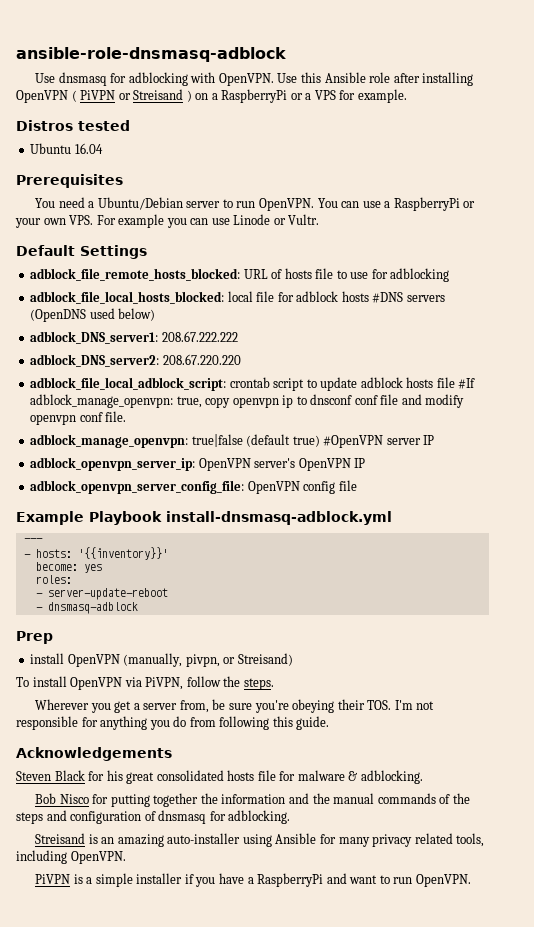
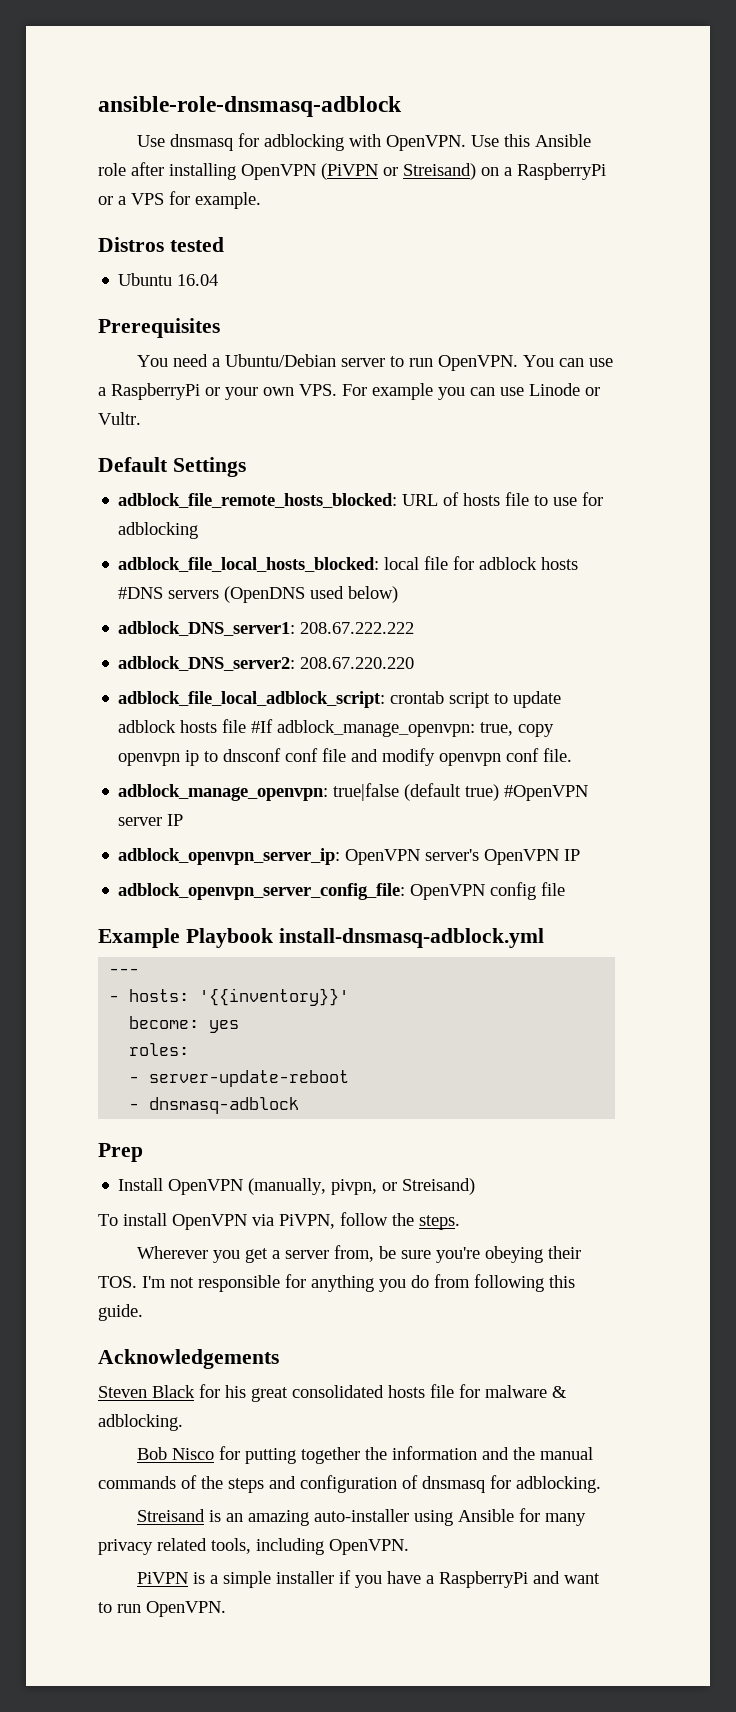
[71,89,192,102] ( PiVPN or Streisand ) -> [321,163,476,180] (PiVPN or Streisand)
[30,653,65,664] install -> [118,1178,164,1191] Install

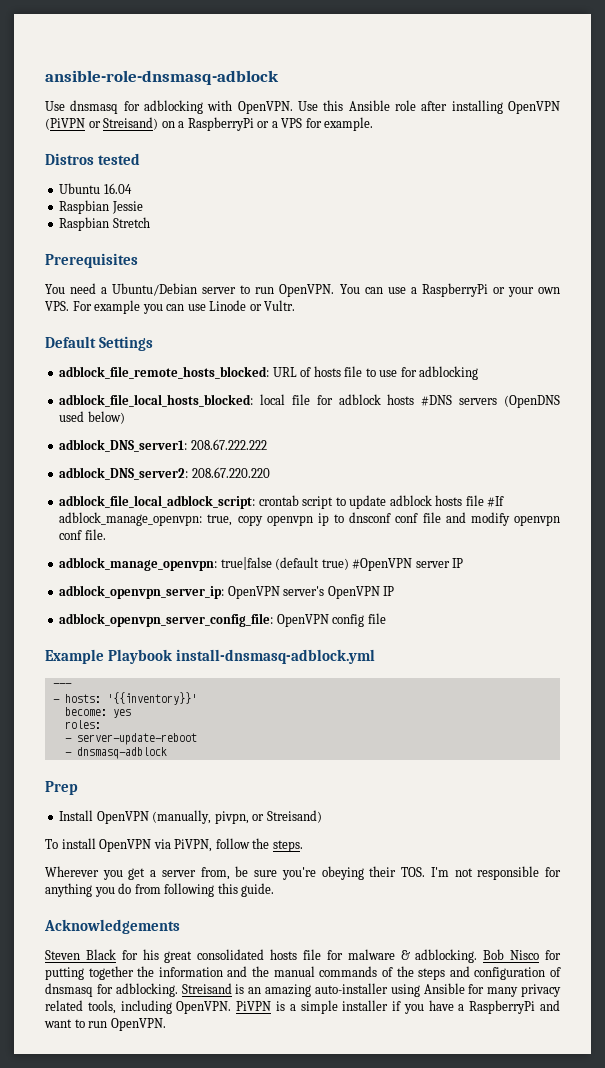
(219, 280) none -> [59,200,143,214] [59,217,150,231] // Raspbian Jessie // Raspbian Stretch
(183, 1422) // -> (478, 956) none
(601, 1484) // -> (178, 990) none
(409, 1547) // -> (232, 1007) none

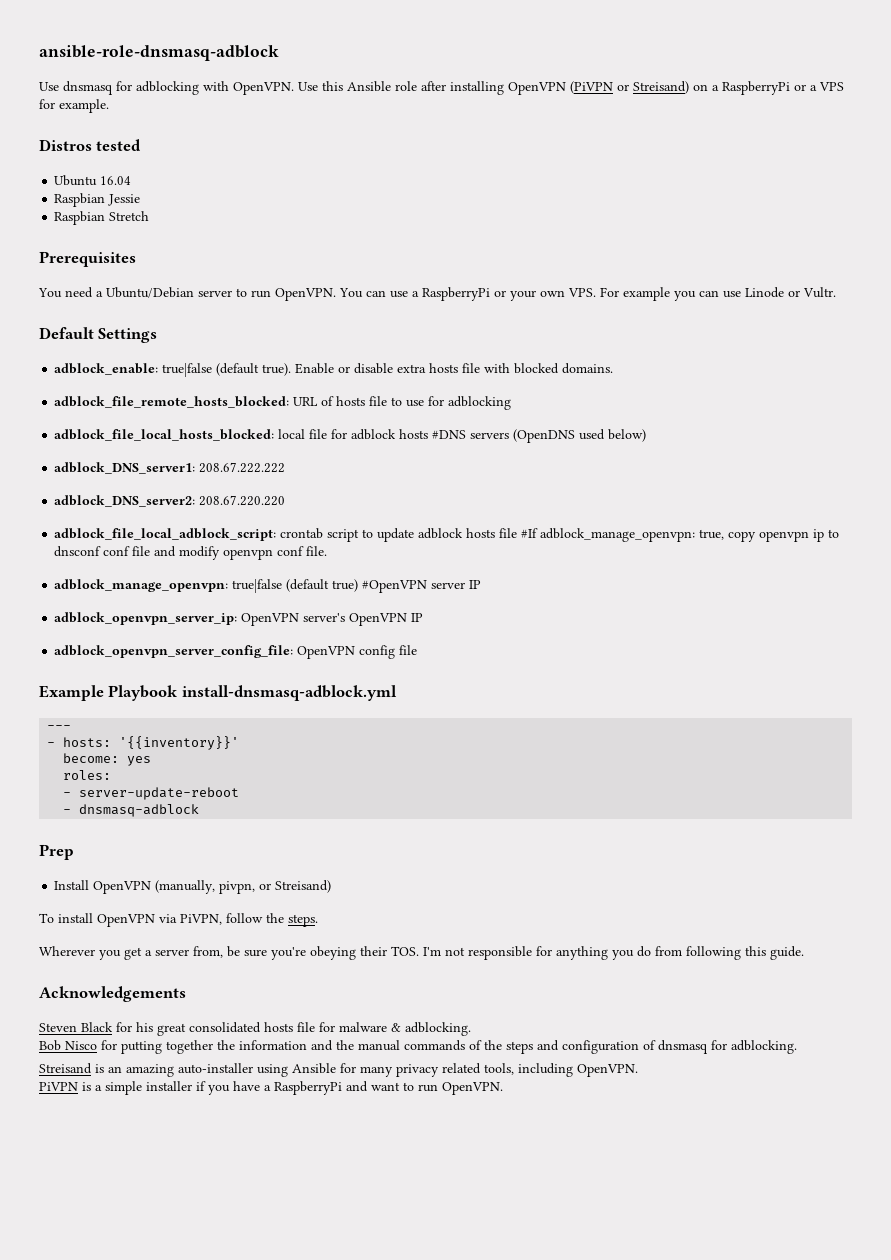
(154, 343) none -> [54,363,614,377] // adblock_enable: true|false (default true). Enable or disable extra hosts file with blocked domains.
(478, 956) none -> (471, 1029) //
(178, 990) none -> (797, 1047) //
(232, 1007) none -> (638, 1070) //

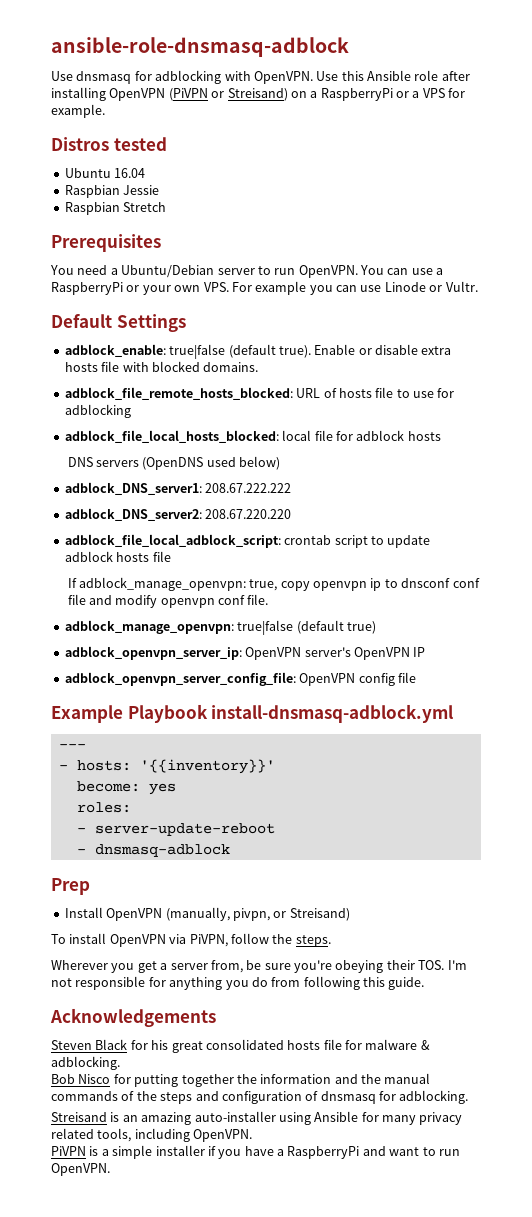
[432,430,467,439] #DNS -> [67,457,93,467] // DNS
[521,528,539,538] #If -> [67,578,77,588] // If
[362,580,482,593] #OpenVPN server IP -> (376, 627) none

